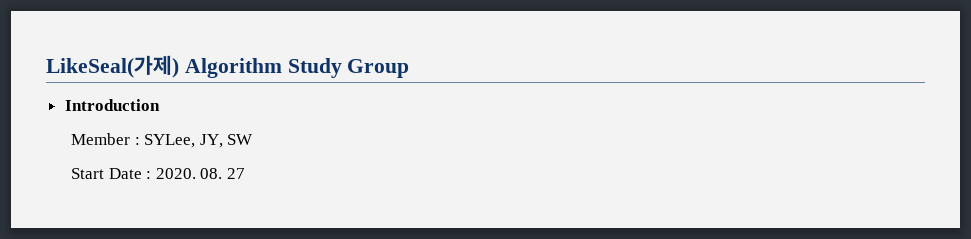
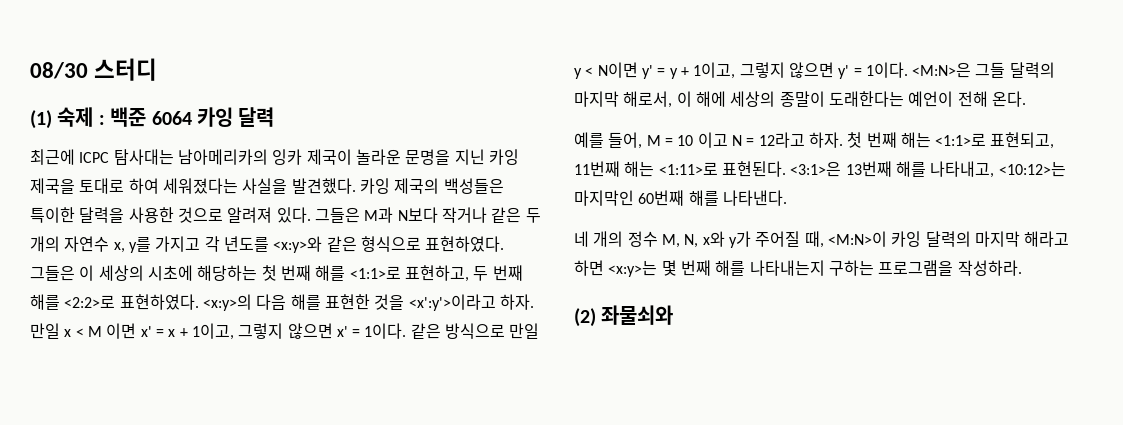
[46,55,410,78] [64,99,160,111] [71,133,254,148] [71,168,246,179] LikeSeal(가제) Algorithm Study Group // Introduction // Member : SYLee, JY, SW // Start Date : 2020. 08. 27 -> [30,58,158,81] [30,107,275,129] [30,149,519,165] [30,178,504,194] [30,207,541,223] [30,236,505,253] [30,265,523,282] [30,294,534,311] [30,323,540,340] [574,62,1055,79] [574,91,1026,108] [574,132,1055,149] [574,161,1066,178] [574,190,787,206] [574,231,1070,248] [574,260,1022,277] [574,305,674,327] 08/30 스터디 // (1) 숙제 : 백준 6064 카잉 달력 // 최근에 ICPC 탐사대는 남아메리카의 잉카 제국이 놀라운 문명을 지닌 카잉 제국을 토대로 하여 세워졌다는 사실을 발견했다. 카잉 제국의 백성들은 특이한 달력을 사용한 것으로 알려져 있다. 그들은 M과 N보다 작거나 같은 두 개의 자연수 x, y를 가지고 각 년도를 <x:y>와 같은 형식으로 표현하였다. 그들은 이 세상의 시초에 해당하는 첫 번째 해를 <1:1>로 표현하고, 두 번째 해를 <2:2>로 표현하였다. <x:y>의 다음 해를 표현한 것을 <x':y'>이라고 하자. 만일 x < M 이면 x' = x + 1이고, 그렇지 않으면 x' = 1이다. 같은 방식으로 만일 y < N이면 y' = y + 1이고, 그렇지 않으면 y' = 1이다. <M:N>은 그들 달력의 마지막 해로서, 이 해에 세상의 종말이 도래한다는 예언이 전해 온다. // 예를 들어, M = 10 이고 N = 12라고 하자. 첫 번째 해는 <1:1>로 표현되고, 11번째 해는 <1:11>로 표현된다. <3:1>은 13번째 해를 나타내고, <10:12>는 마지막인 60번째 해를 나타낸다. // 네 개의 정수 M, N, x와 y가 주어질 때, <M:N>이 카잉 달력의 마지막 해라고 하면 <x:y>는 몇 번째 해를 나타내는지 구하는 프로그램을 작성하라. // (2) 좌물쇠와

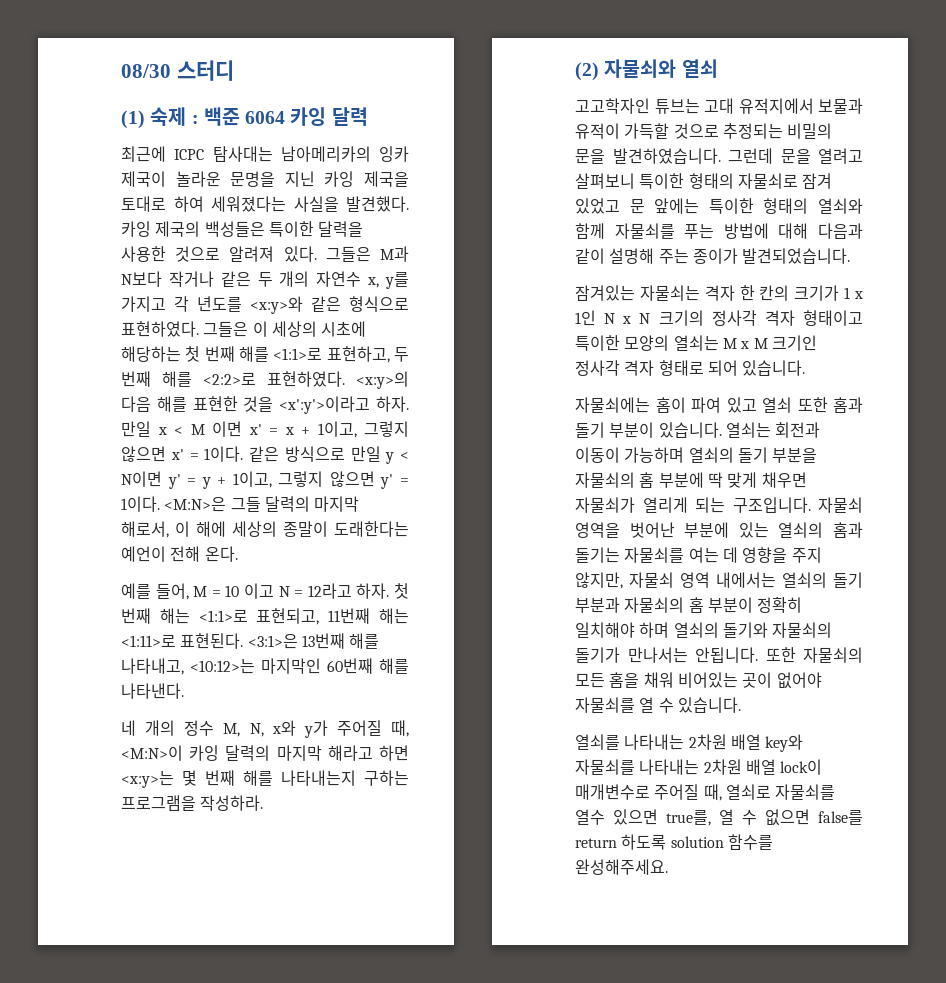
[601,305,674,325] 좌물쇠와 -> [604,59,718,78] [575,98,863,114] [575,123,833,139] [575,148,863,164] [575,173,833,189] [575,198,863,214] [575,223,863,239] [575,248,851,264] [575,285,863,301] [575,310,863,326] [575,335,817,351] [575,360,806,376] [575,397,863,413] [575,422,821,438] [575,447,818,463] [575,472,807,488] [575,497,863,513] [575,522,863,538] [575,547,822,563] [575,572,863,589] [575,597,803,613] [575,622,833,638] [575,647,863,663] [575,672,822,689] [575,697,741,713] [575,734,804,752] [575,759,823,775] [575,784,836,801] [575,809,863,826] [575,834,773,850] [575,859,668,875] 자물쇠와 열쇠 // 고고학자인 튜브는 고대 유적지에서 보물과 유적이 가득할 것으로 추정되는 비밀의 문을 발견하였습니다. 그런데 문을 열려고 살펴보니 특이한 형태의 자물쇠로 잠겨 있었고 문 앞에는 특이한 형태의 열쇠와 함께 자물쇠를 푸는 방법에 대해 다음과 같이 설명해 주는 종이가 발견되었습니다. // 잠겨있는 자물쇠는 격자 한 칸의 크기가 1 x 1인 N x N 크기의 정사각 격자 형태이고 특이한 모양의 열쇠는 M x M 크기인 정사각 격자 형태로 되어 있습니다. // 자물쇠에는 홈이 파여 있고 열쇠 또한 홈과 돌기 부분이 있습니다. 열쇠는 회전과 이동이 가능하며 열쇠의 돌기 부분을 자물쇠의 홈 부분에 딱 맞게 채우면 자물쇠가 열리게 되는 구조입니다. 자물쇠 영역을 벗어난 부분에 있는 열쇠의 홈과 돌기는 자물쇠를 여는 데 영향을 주지 않지만, 자물쇠 영역 내에서는 열쇠의 돌기 부분과 자물쇠의 홈 부분이 정확히 일치해야 하며 열쇠의 돌기와 자물쇠의 돌기가 만나서는 안됩니다. 또한 자물쇠의 모든 홈을 채워 비어있는 곳이 없어야 자물쇠를 열 수 있습니다. // 열쇠를 나타내는 2차원 배열 key와 자물쇠를 나타내는 2차원 배열 lock이 매개변수로 주어질 때, 열쇠로 자물쇠를 열수 있으면 true를, 열 수 없으면 false를 return 하도록 solution 함수를 완성해주세요.

